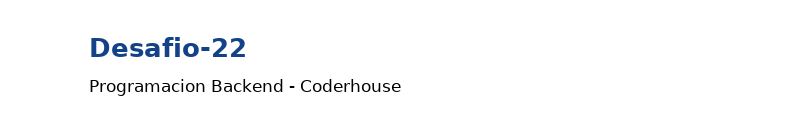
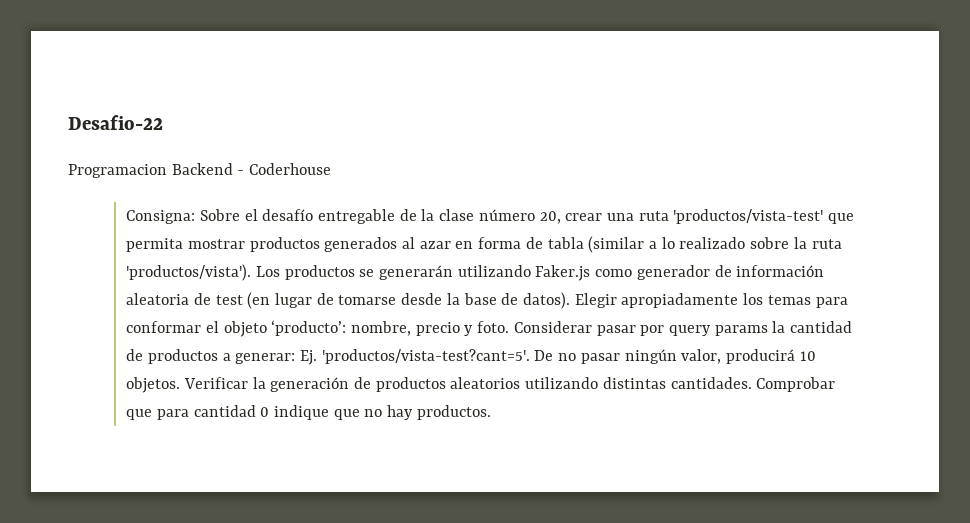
(401, 85) none -> [126,209,855,224] [126,236,842,253] [126,264,825,281] [126,292,848,309] [126,320,853,337] [126,349,816,365] [126,377,836,393] [126,405,491,420] // Consigna: Sobre el desafío entregable de la clase número 20, crear una ruta 'productos/vista-test' que permita mostrar productos generados al azar en forma de tabla (similar a lo realizado sobre la ruta 'productos/vista'). Los productos se generarán utilizando Faker.js como generador de información aleatoria de test (en lugar de tomarse desde la base de datos). Elegir apropiadamente los temas para conformar el objeto ‘producto’: nombre, precio y foto. Considerar pasar por query params la cantidad de productos a generar: Ej. 'productos/vista-test?cant=5'. De no pasar ningún valor, producirá 10 objetos. Verificar la generación de productos aleatorios utilizando distintas cantidades. Comprobar que para cantidad 0 indique que no hay productos.

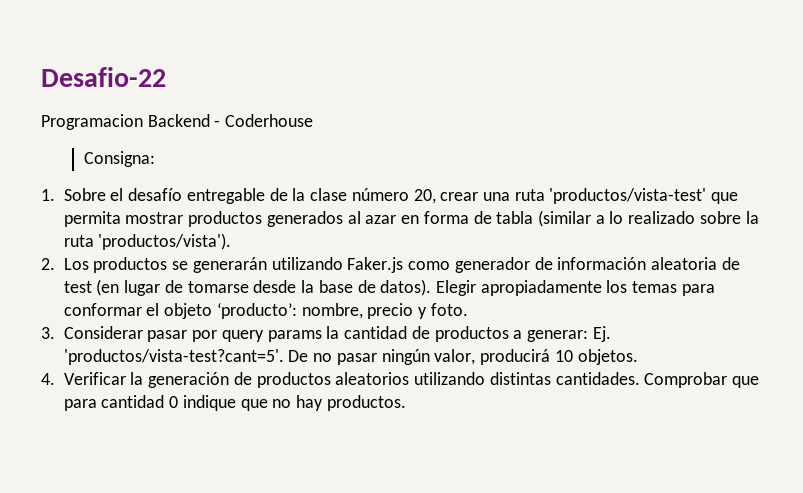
(196, 217) none -> [41,189,55,201] // 1.
(252, 272) none -> [41,258,55,270] // 2.
(510, 327) none -> [41,327,55,339] // 3.
(181, 385) none -> [41,373,55,385] // 4.

